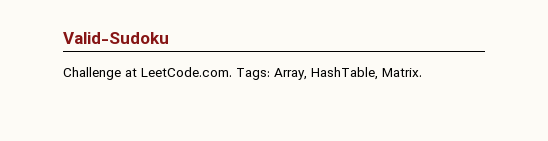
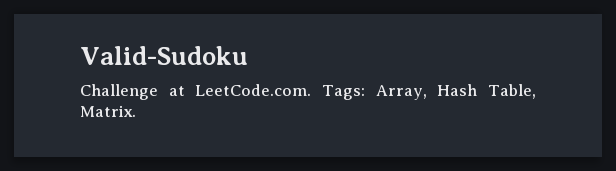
[311,67,378,80] HashTable, -> [437,84,537,99] Hash Table,

